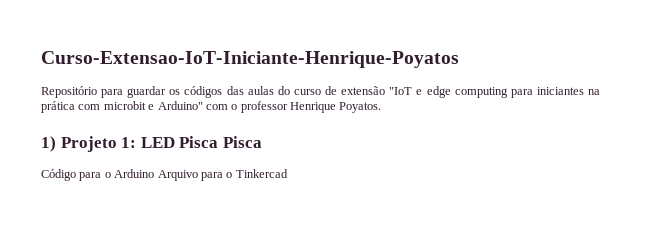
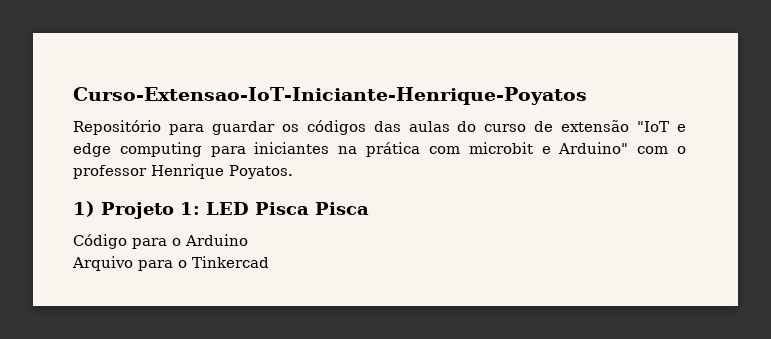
(155, 173) none -> (248, 240) //

